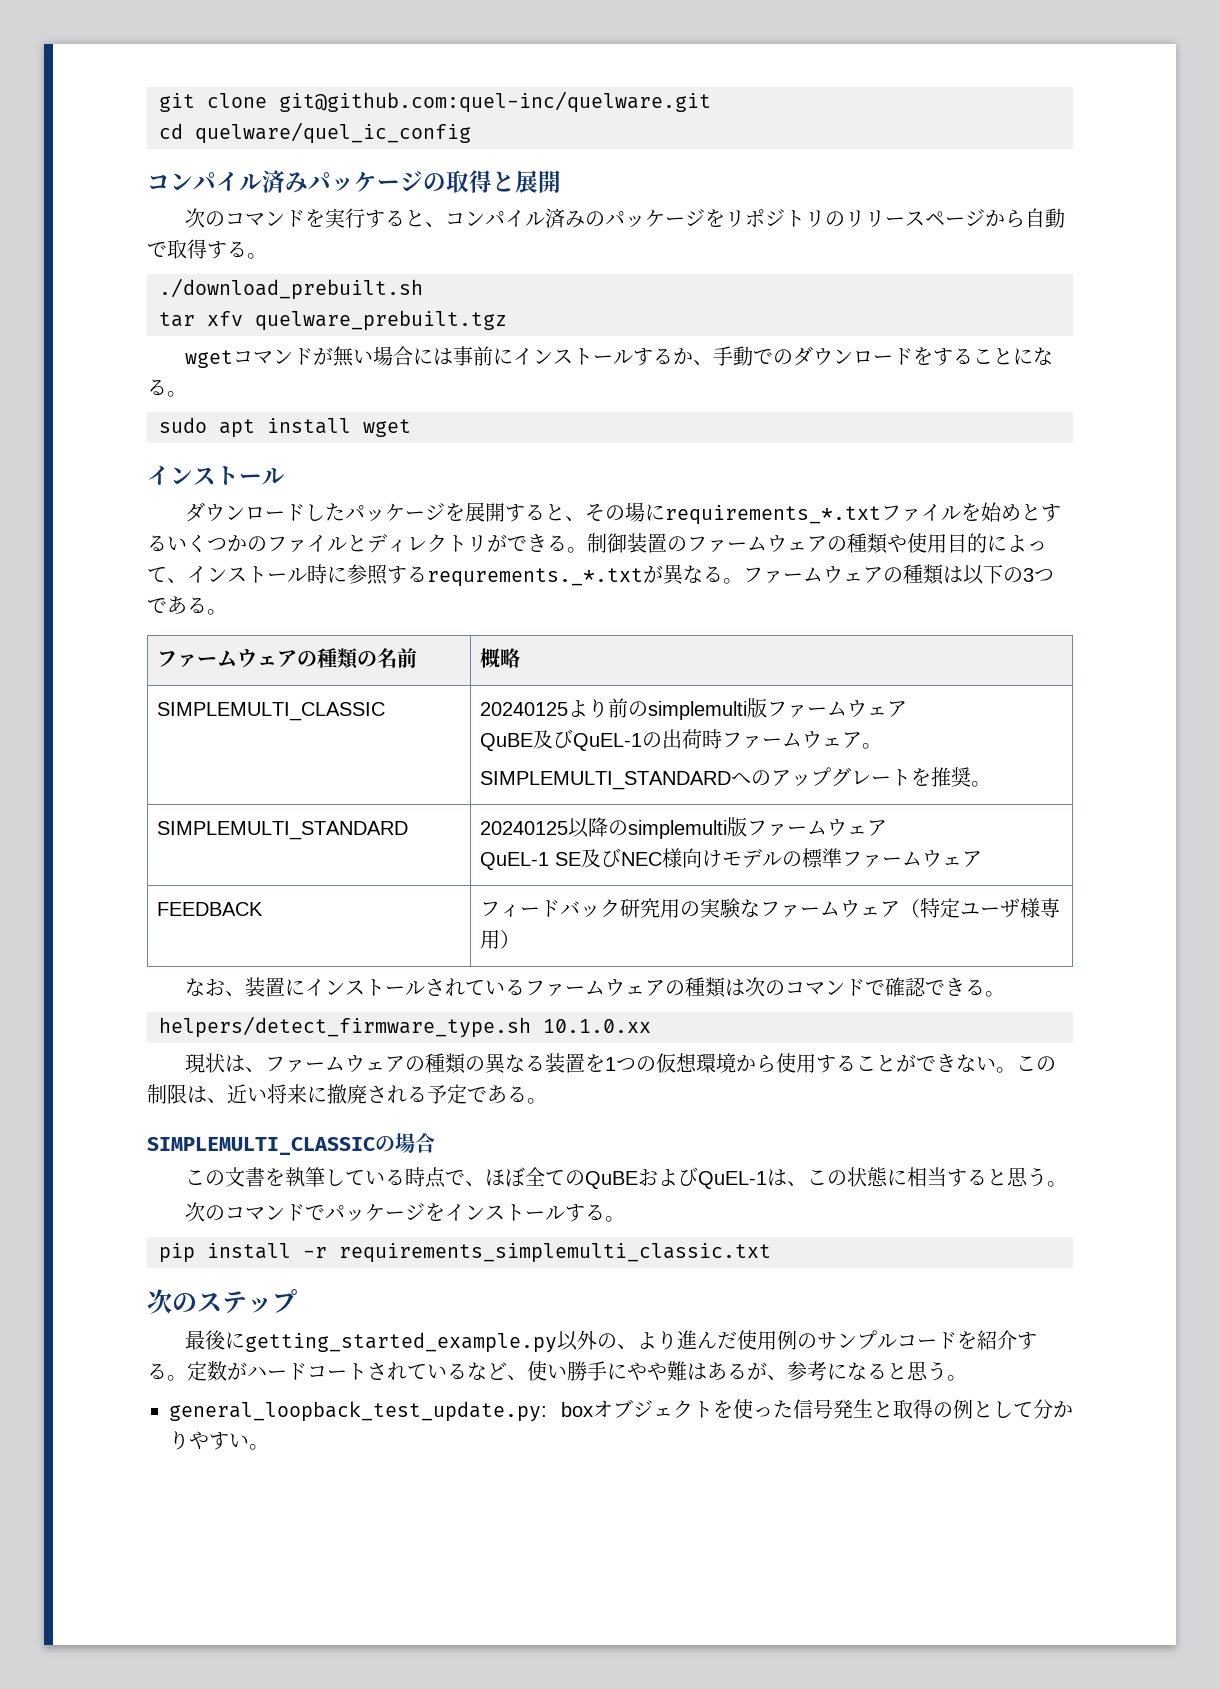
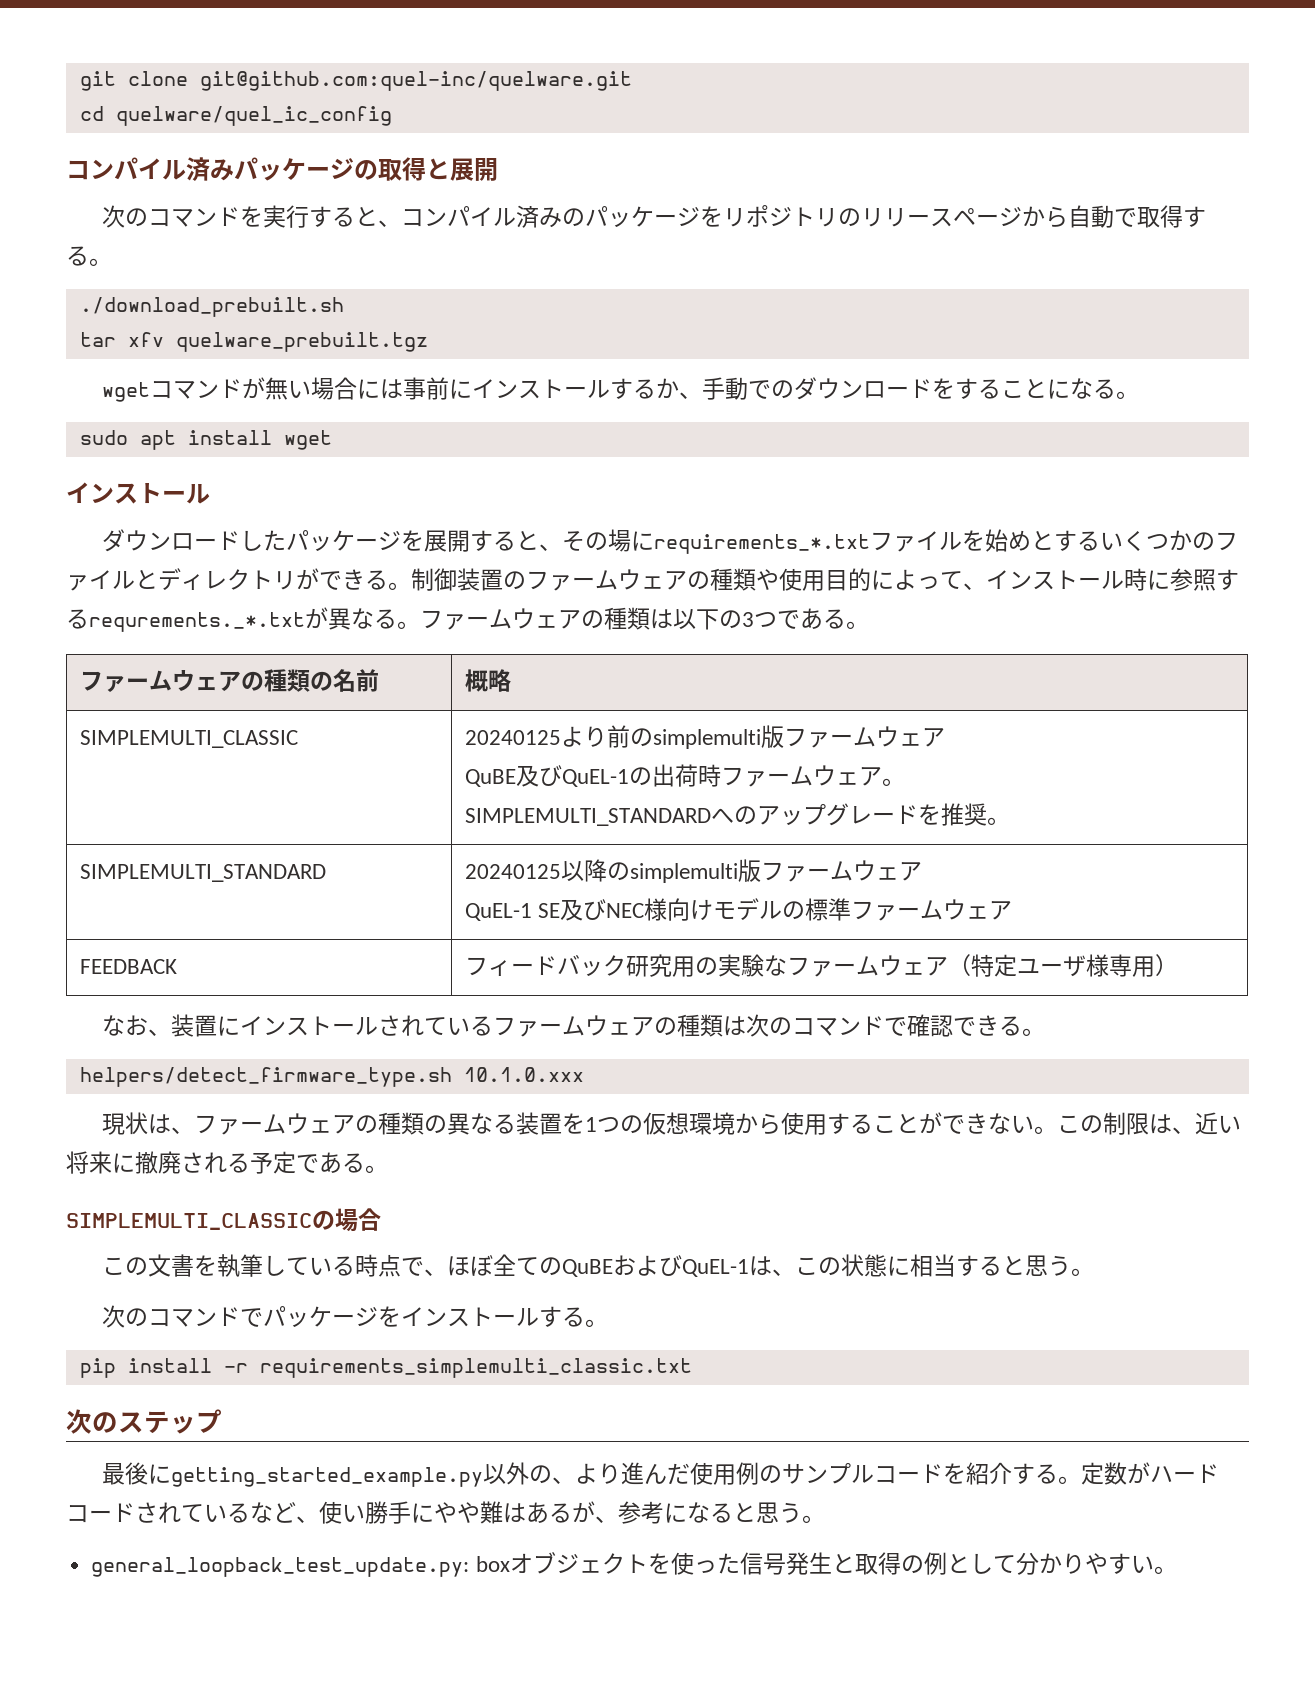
[890,769,911,786] ト -> [894,805,918,824] ド
[543,1019,651,1033] 10.1.0.xx -> [463,1067,584,1082] 10.1.0.xxx
[347,1363,367,1380] ト -> [112,1503,135,1522] ド

